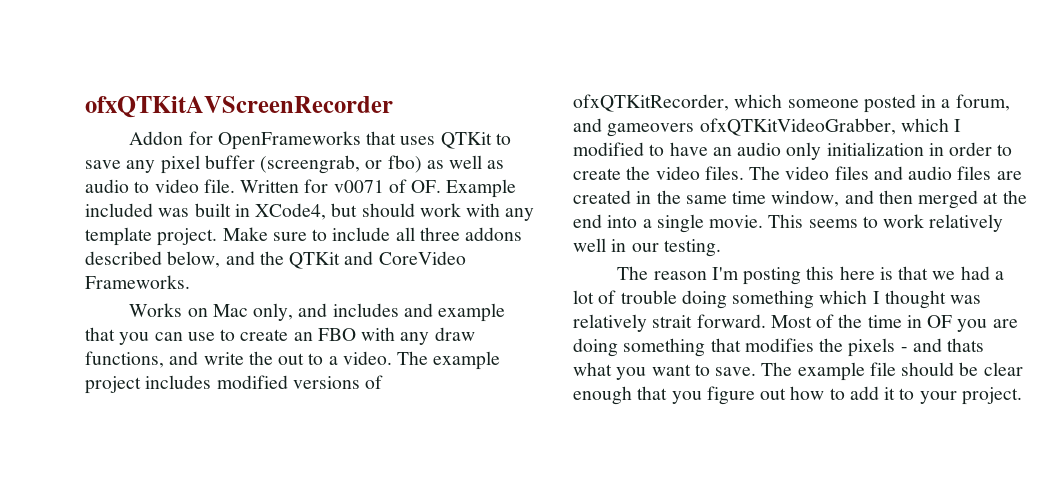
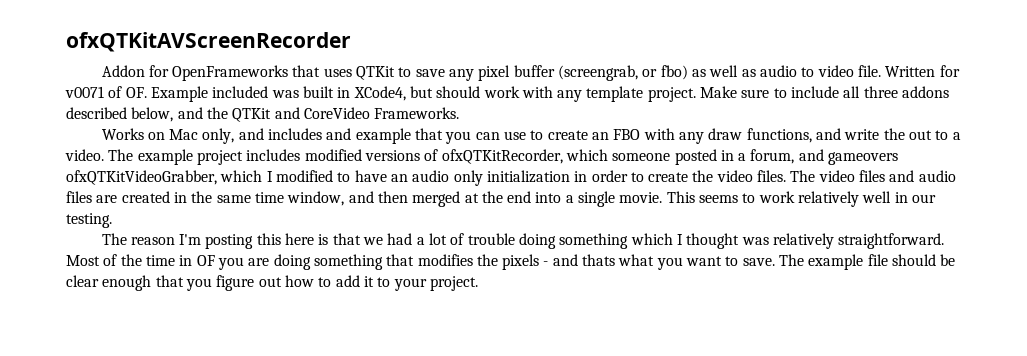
[652,314,766,328] strait forward. -> [838,233,945,249] straightforward.

